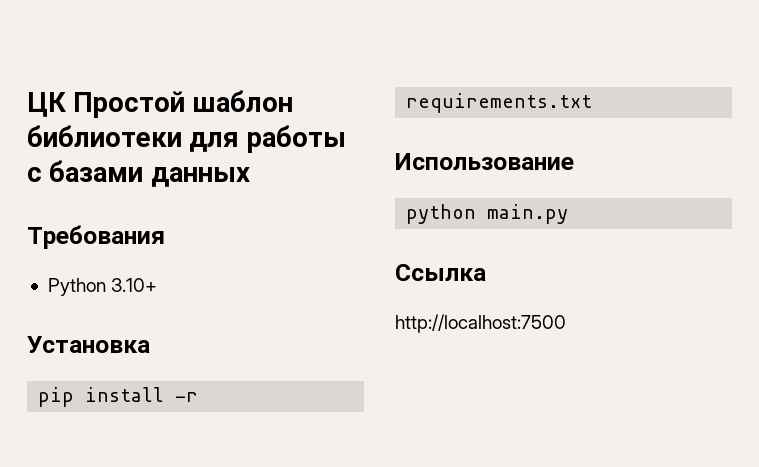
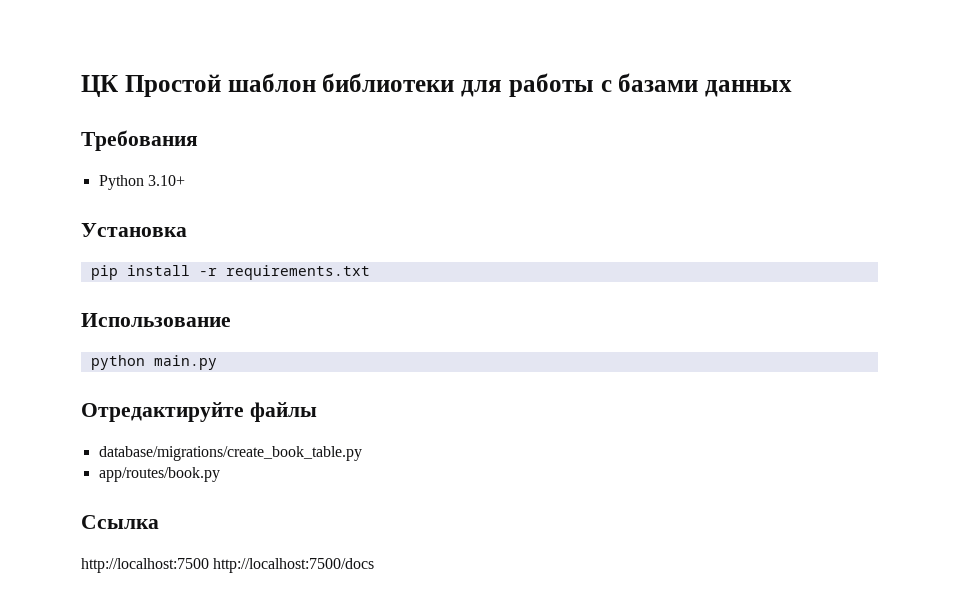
(569, 214) none -> [81,402,317,422] [98,446,362,461] [98,467,220,482] // Отредактируйте файлы // database/migrations/create_book_table.py // app/routes/book.py
(566, 323) none -> [213,558,375,573] http://localhost:7500/docs

